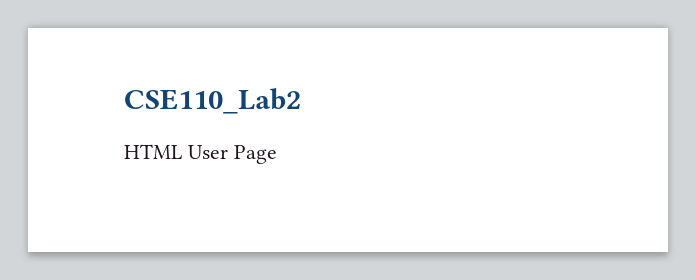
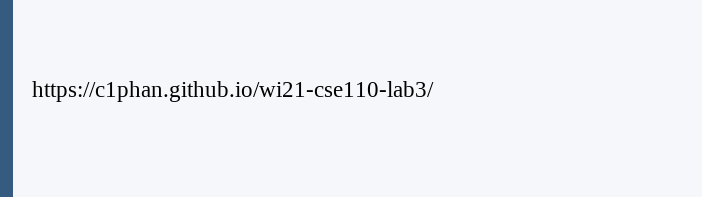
[124,88,301,114] [124,144,277,164] CSE110_Lab2 // HTML User Page -> [32,81,434,102] https://c1phan.github.io/wi21-cse110-lab3/

